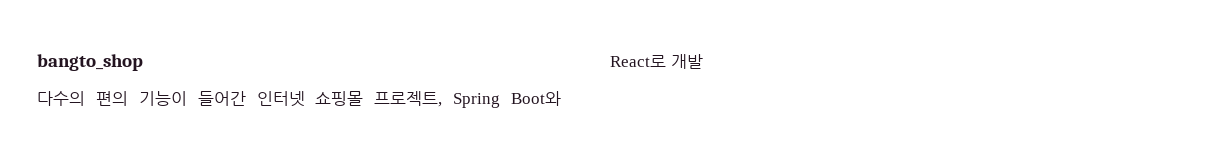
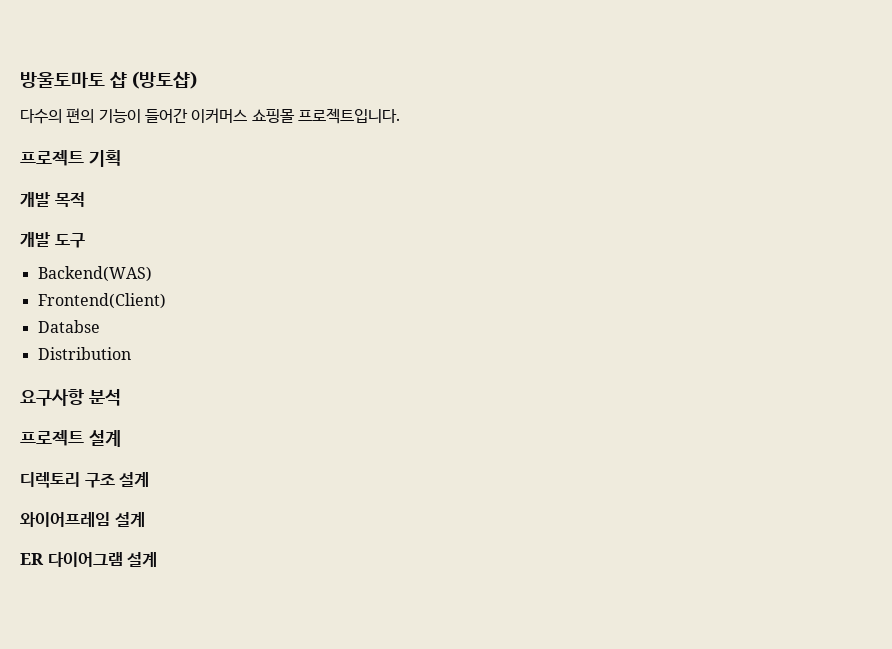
[37,54,143,71] bangto_shop -> [20,71,197,89] 방울토마토 샵 (방토샵)
[256,91,561,108] [610,54,703,69] 인터넷 쇼핑몰 프로젝트, Spring Boot와 React로 개발 -> [191,108,400,124] [20,150,121,167] [20,192,85,207] [20,232,85,248] [37,266,152,282] [37,293,166,309] [37,320,100,333] [37,347,131,360] [20,389,121,406] [20,430,121,447] [20,472,150,488] [20,512,145,527] [20,552,158,567] 이커머스 쇼핑몰 프로젝트입니다. // 프로젝트 기획 // 개발 목적 // 개발 도구 // Backend(WAS) // Frontend(Client) // Databse // Distribution // 요구사항 분석 // 프로젝트 설계 // 디렉토리 구조 설계 // 와이어프레임 설계 // ER 다이어그램 설계

